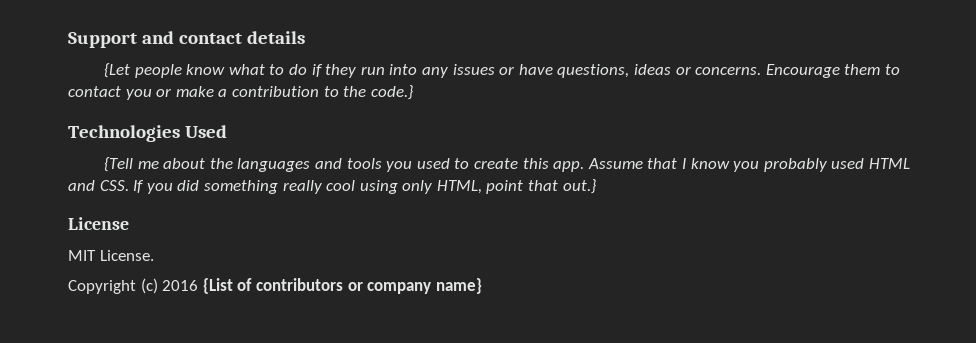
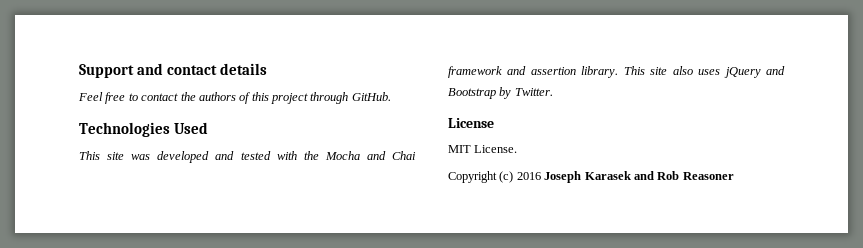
[104,63,900,78] [68,85,413,100] [68,125,228,142] [104,157,910,172] [68,179,596,194] {Let people know what to do if they run into any issues or have questions, ideas or concerns. Encourage them to contact you or make a contribution to the code.} // Technologies Used // {Tell me about the languages and tools you used to create this app. Assume that I know you probably used HTML and CSS. If you did something really cool using only HTML, point that out.} -> [78,92,391,104] [79,122,209,137] [79,151,416,163] [448,66,786,78] [448,87,553,99] Feel free to contact the authors of this project through GitHub. // Technologies Used // This site was developed and tested with the Mocha and Chai framework and assertion library. This site also uses jQuery and Bootstrap by Twitter.
[202,278,482,294] {List of contributors or company name} -> [544,171,734,183] Joseph Karasek and Rob Reasoner

